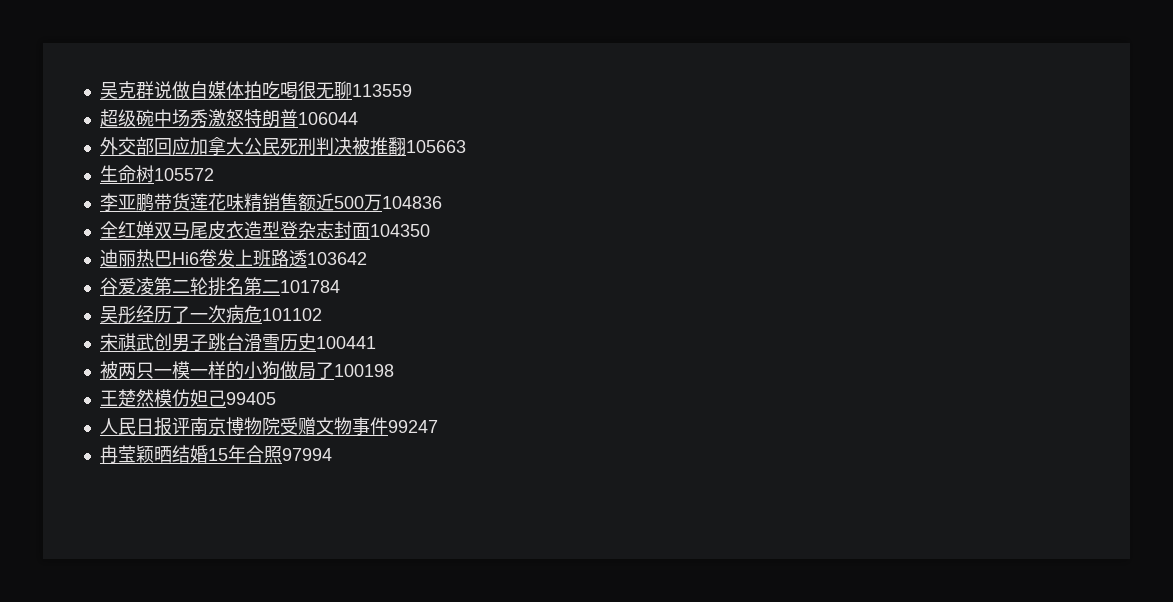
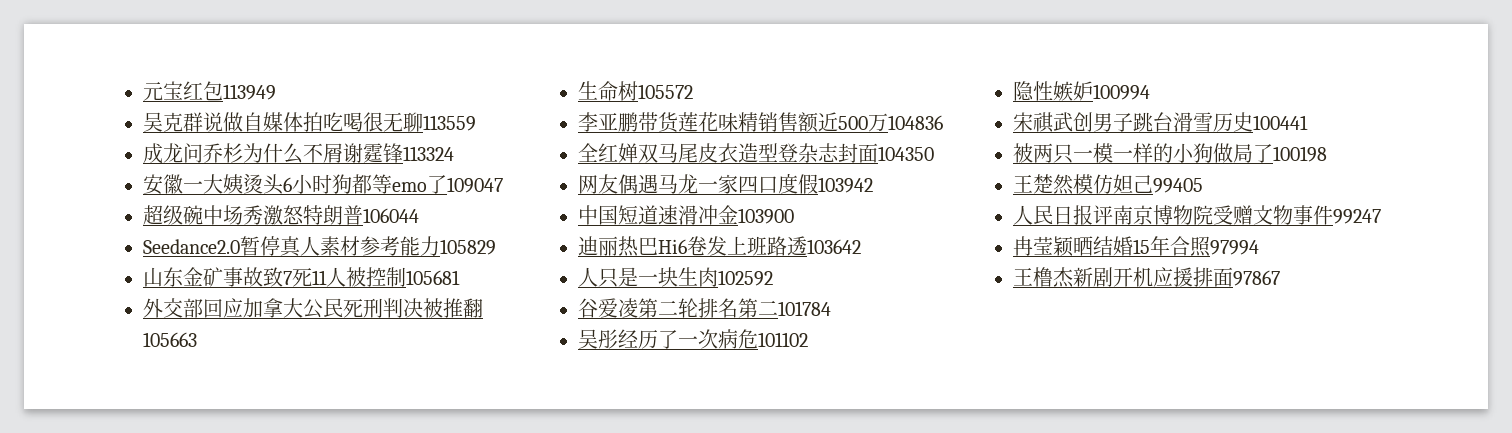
(99, 90) none -> [143,81,276,101] 元宝红包113949 //
(412, 90) none -> [143,143,454,164] [143,174,503,195] // 成龙问乔杉为什么不屑谢霆锋113324 // 安徽一大姨烫头6小时狗都等emo了109047
(358, 118) none -> [143,236,496,257] [143,267,460,287] // Seedance2.0暂停真人素材参考能力105829 // 山东金矿事故致7死11人被控制105681
(430, 230) none -> [578,173,873,194] [578,205,794,225] // 网友偶遇马龙一家四口度假103942 // 中国短道速滑冲金103900
(367, 258) none -> [578,267,773,288] // 人只是一块生肉102592
(322, 314) none -> [1013,81,1150,101] // 隐性嫉妒100994
(332, 454) none -> [1013,267,1280,288] // 王橹杰新剧开机应援排面97867

